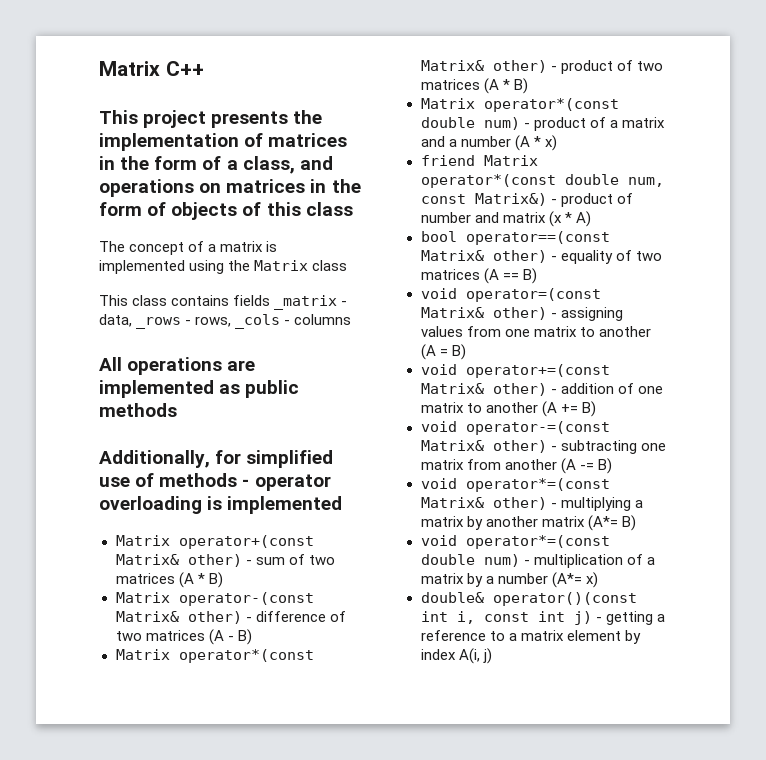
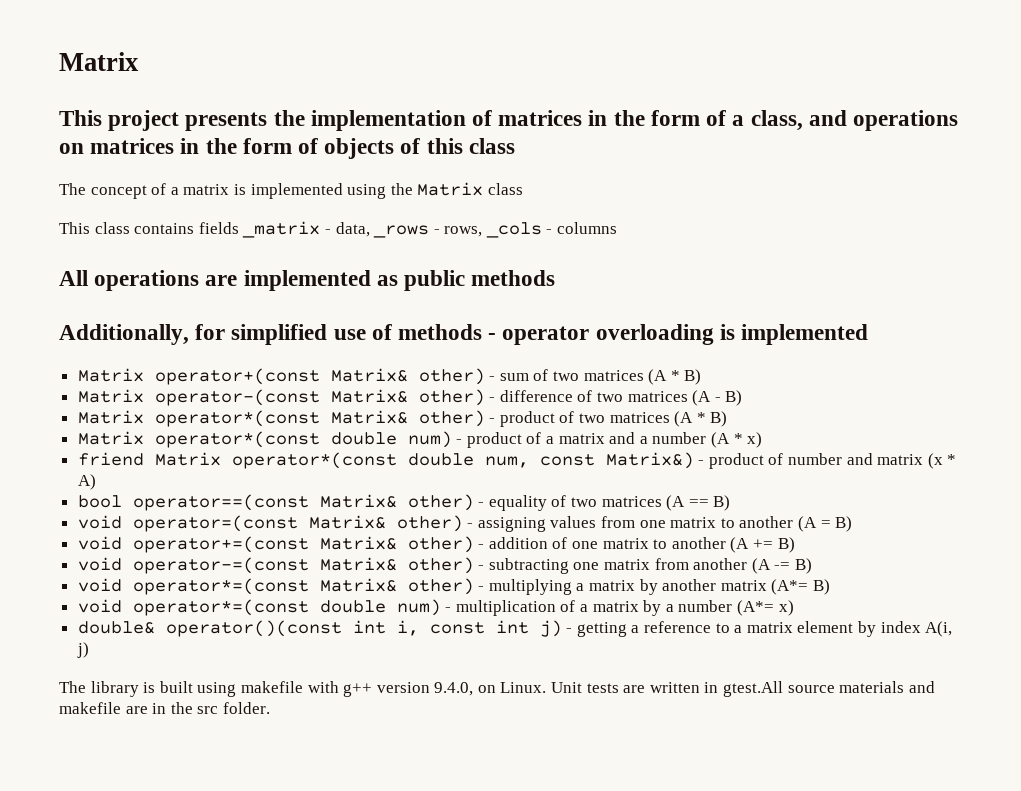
[99,61,204,76] Matrix C++ -> [59,52,139,71] Matrix
(492, 656) none -> [59,681,935,697] [59,702,270,714] // The library is built using makefile with g++ version 9.4.0, on Linux. Unit tests are written in gtest.All source materials and makefile are in the src folder.

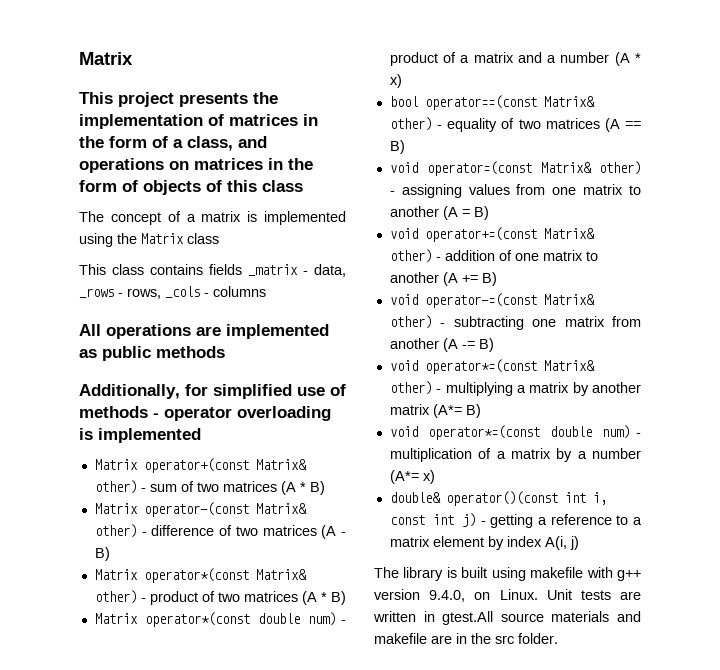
[77,452,957,469] [77,474,96,490] // friend Matrix operator*(const double num, const Matrix&) - product of number and matrix (x * A) -> (402, 81) none

